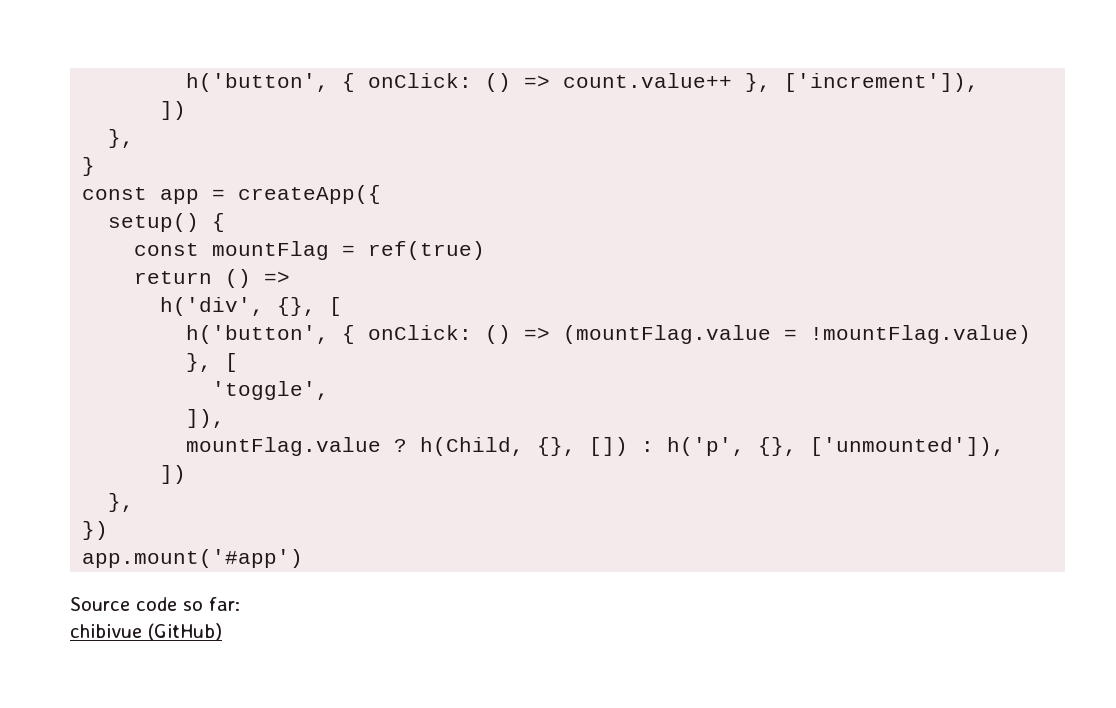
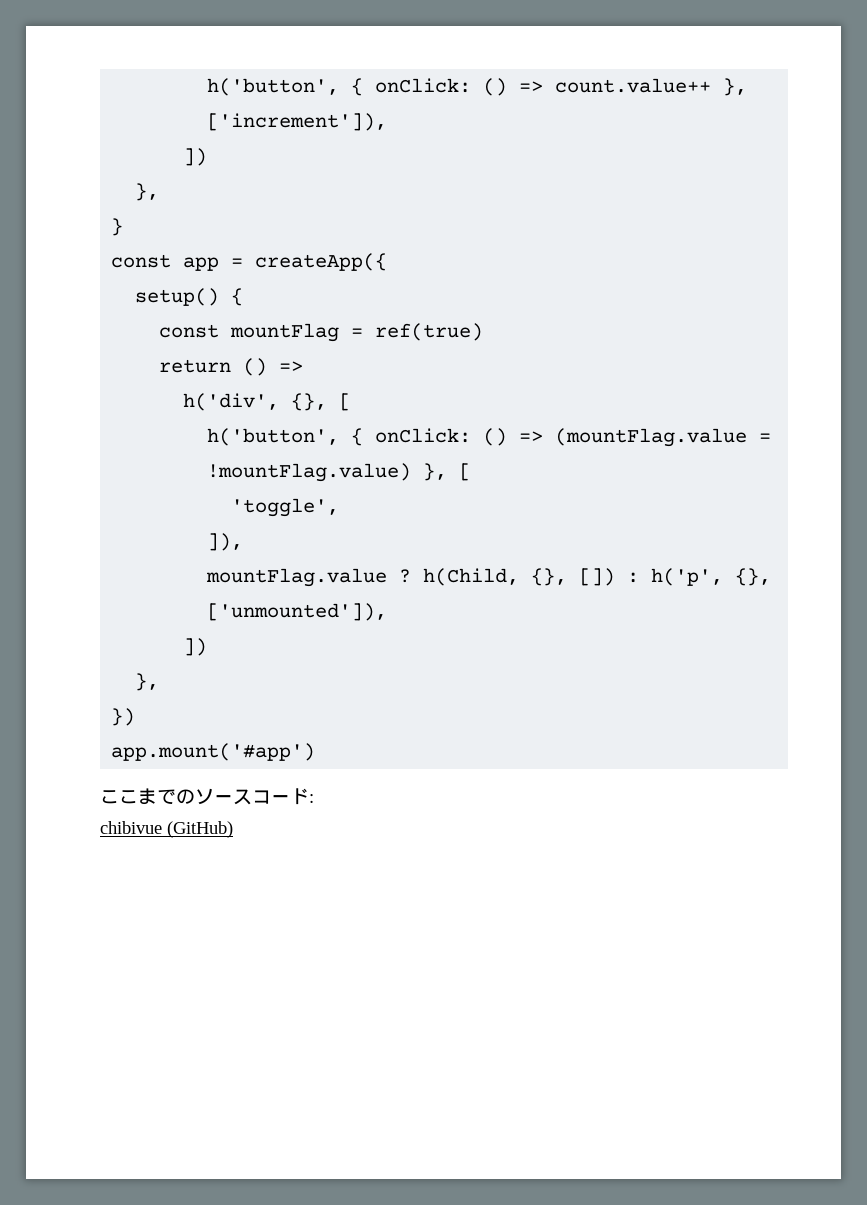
[70,597,240,611] Source code so far: -> [100,788,314,805] ここまでのソースコード:

